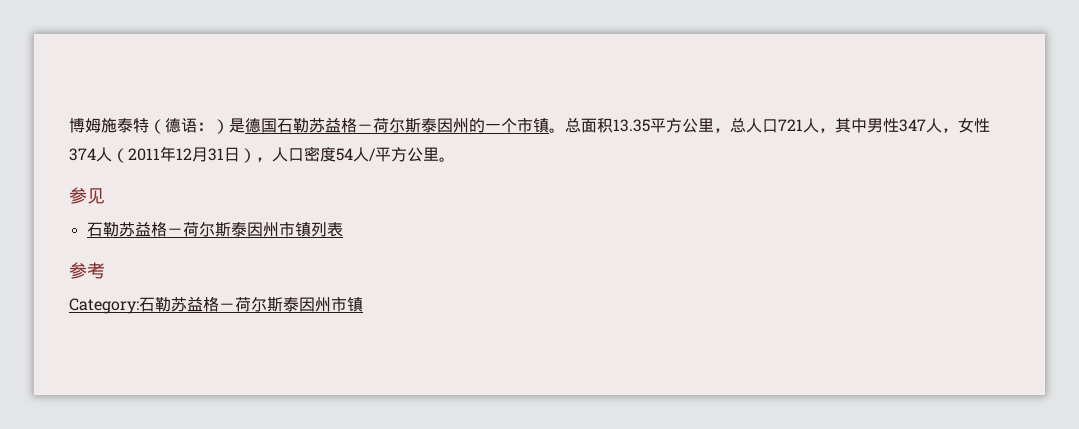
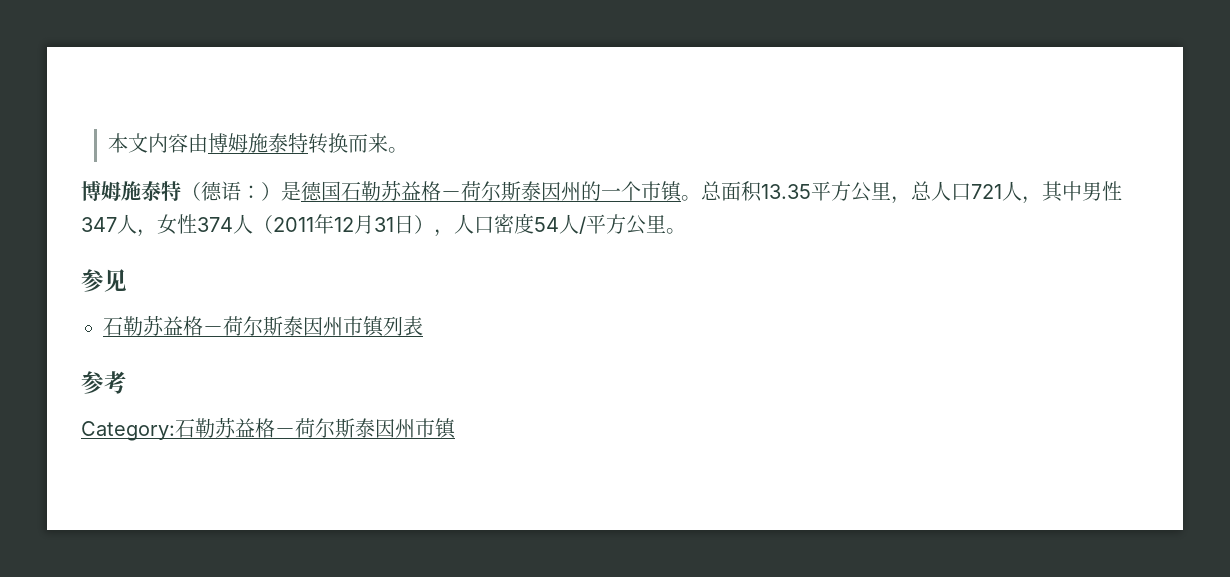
(69, 125) none -> [107,133,408,154] 本文内容由博姆施泰特转换而来。 //

